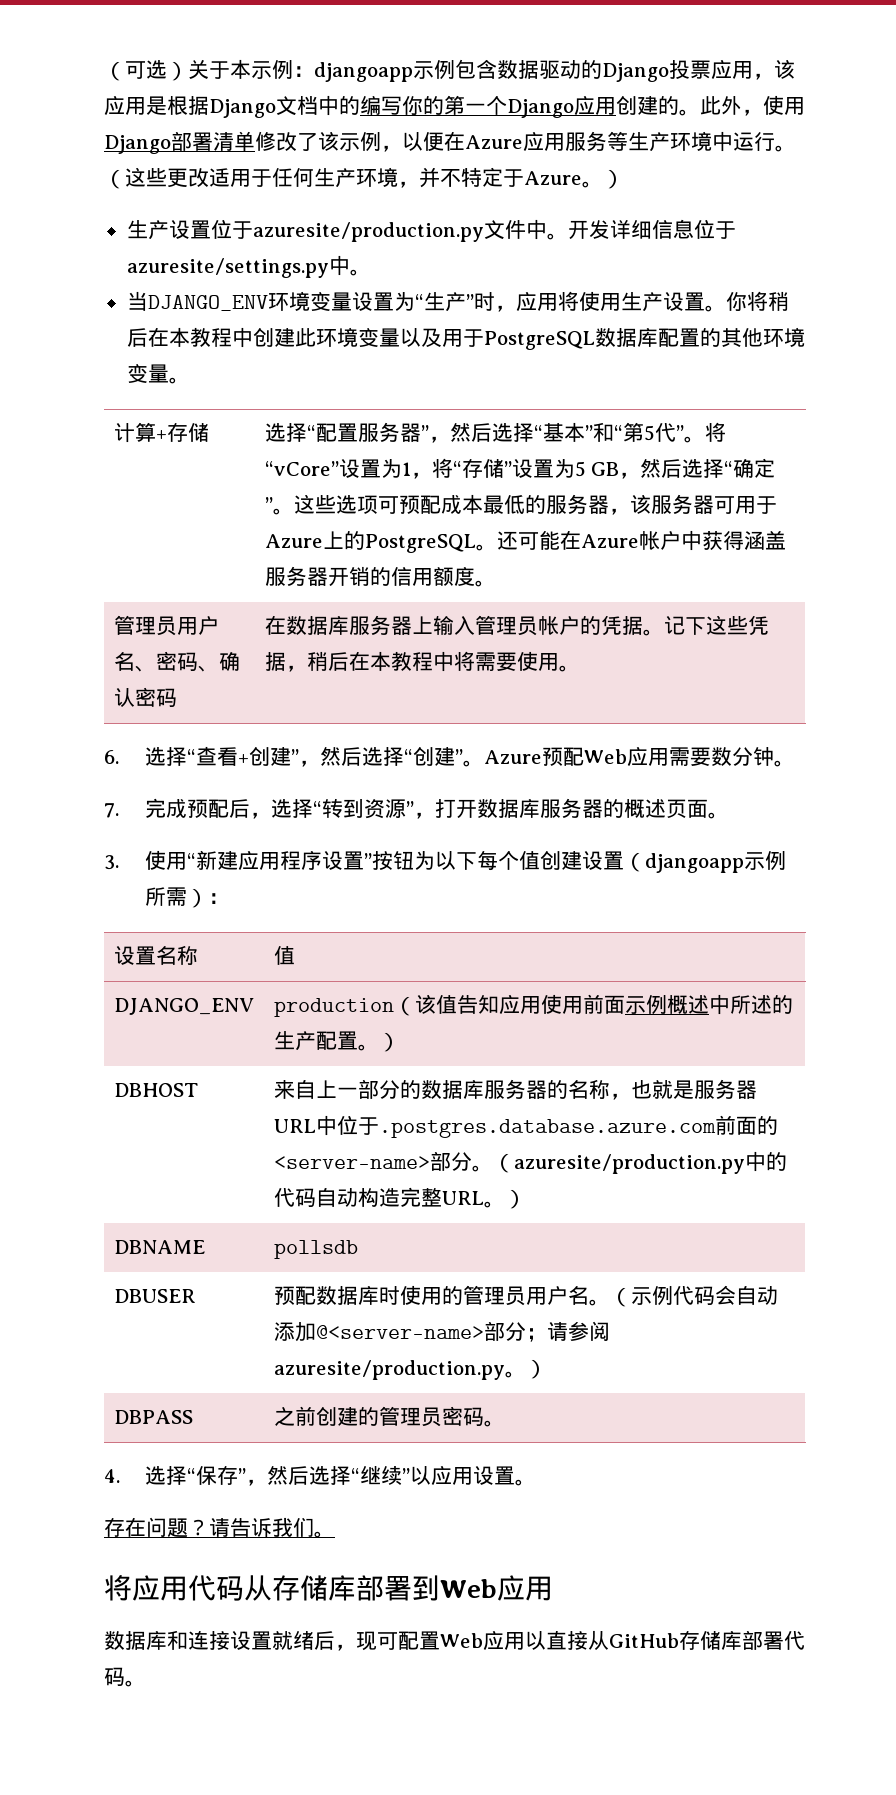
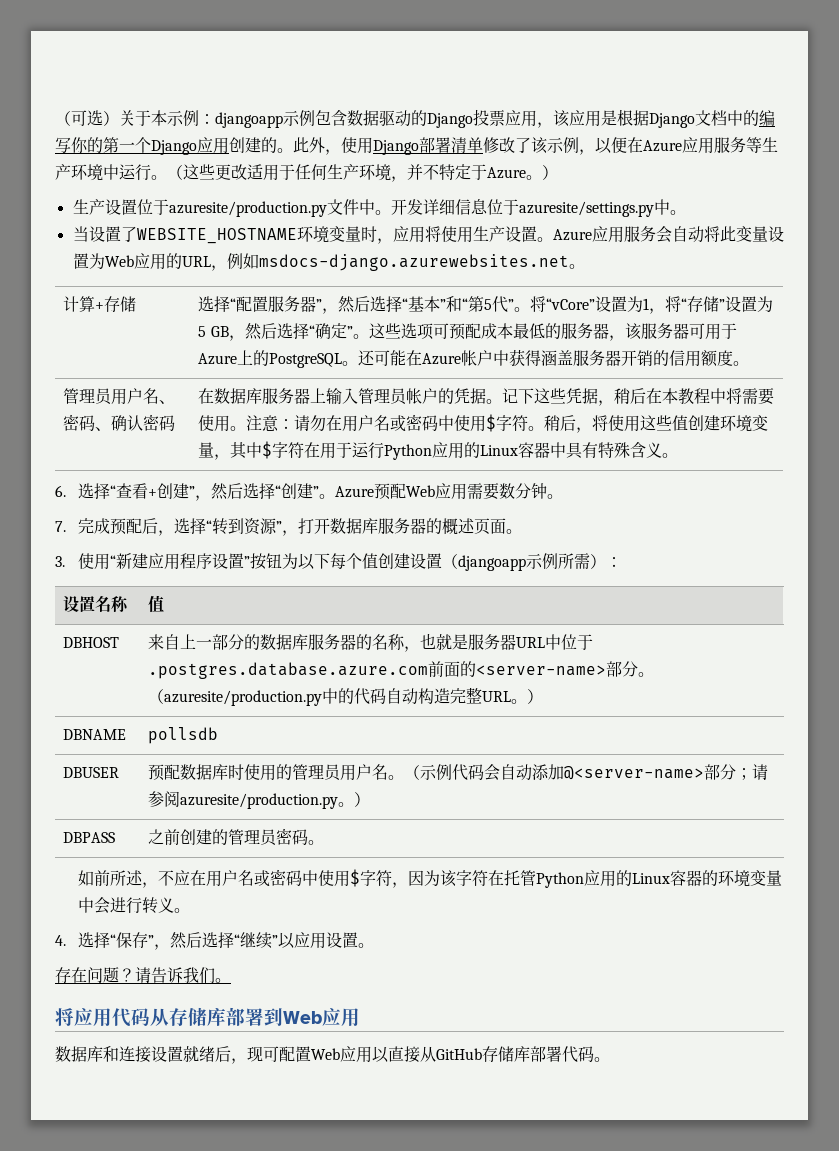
[147,291,474,312] DJANGO_ENV环境变量设置为“生产” -> [88,226,361,244] 设置了WEBSITE_HOSTNAME环境变量
[725,291,789,311] [126,327,805,350] [126,364,169,383] 你将稍后在本教程中创建此环境变量以及用于PostgreSQL数据库配置的其他环境变量 -> [552,226,784,243] [72,253,569,271] Azure应用服务会自动将此变量设置为Web应用的URL，例如msdocs-django.azurewebsites.net
(580, 668) none -> [246,414,769,433] [198,441,679,460] 注意：请勿在用户名或密码中使用$字符。稍后，将使用这些值创建环境变量，其中$字符在用于运行Python应用的Linux容器中具有特殊含义。
[113,998,254,1015] [273,994,793,1017] [273,1031,400,1052] // DJANGO_ENV | production（该值告知应用使用前面示例概述中所述的生产配置。） -> (165, 604) none
(505, 1423) none -> [77,869,782,888] [77,897,190,914] // 如前所述，不应在用户名或密码中使用$字符，因为该字符在托管Python应用的Linux容器的环境变量中会进行转义。

